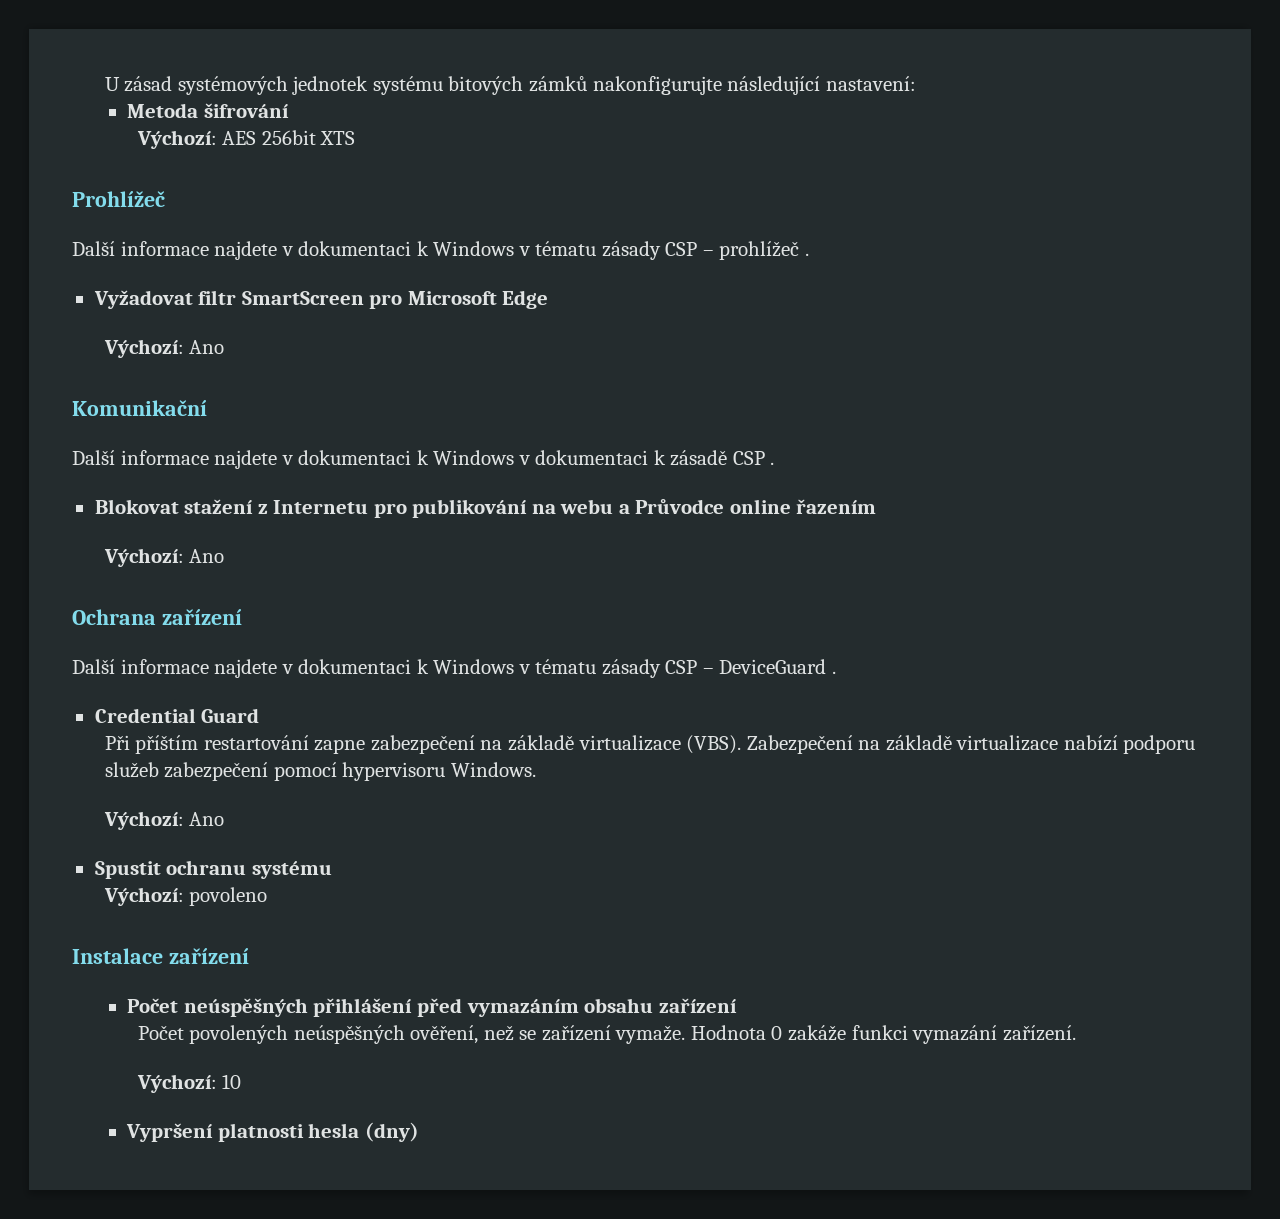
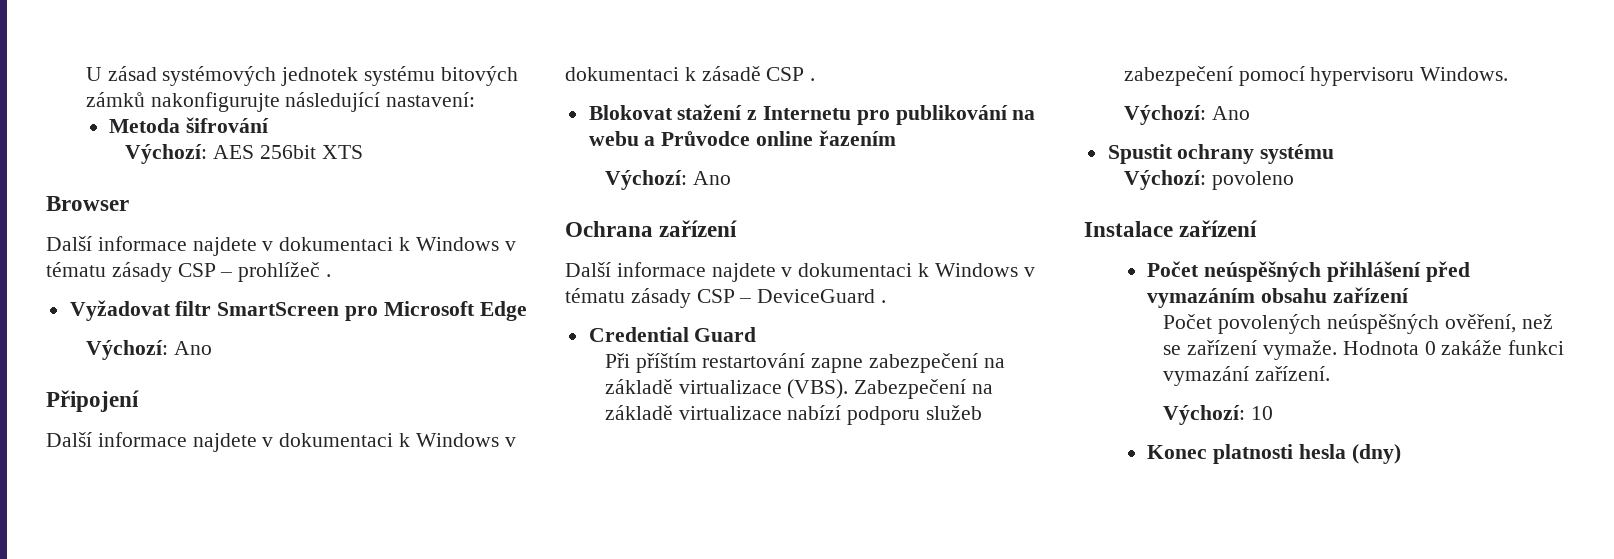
[72,191,165,207] Prohlížeč -> [46,196,129,211] Browser
[72,400,207,416] Komunikační -> [46,390,139,412] Připojení
[166,860,247,875] ochranu -> [1177,144,1255,164] ochrany
[126,1123,214,1142] Vypršení -> [1147,445,1208,459] Konec

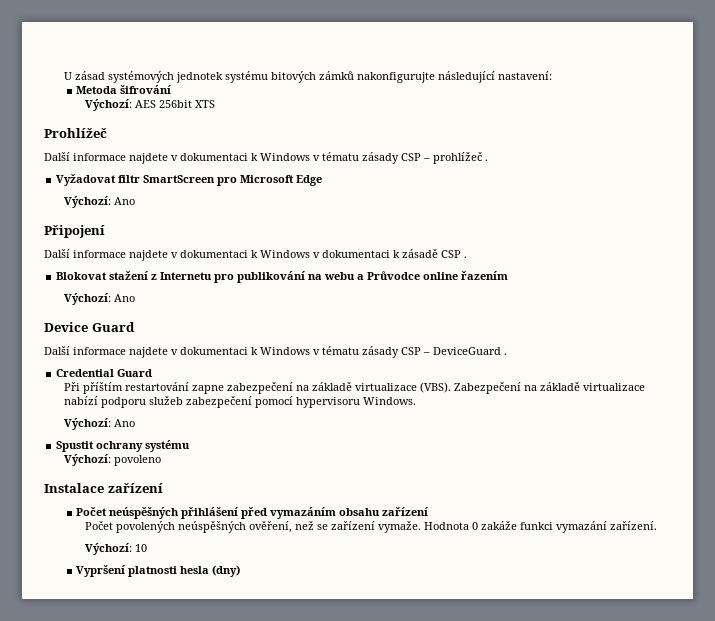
[46,196,129,211] Browser -> [44,128,107,138] Prohlížeč
[565,220,738,237] Ochrana zařízení -> [44,322,135,332] Device Guard
[1147,445,1208,459] Konec -> [76,565,126,577] Vypršení

